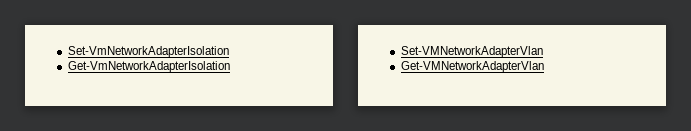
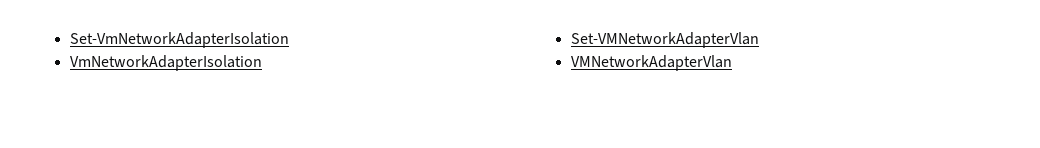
[67,61,230,73] Get-VmNetworkAdapterIsolation -> [69,55,262,71] VmNetworkAdapterIsolation
[400,61,544,73] Get-VMNetworkAdapterVlan -> [570,55,732,71] VMNetworkAdapterVlan

